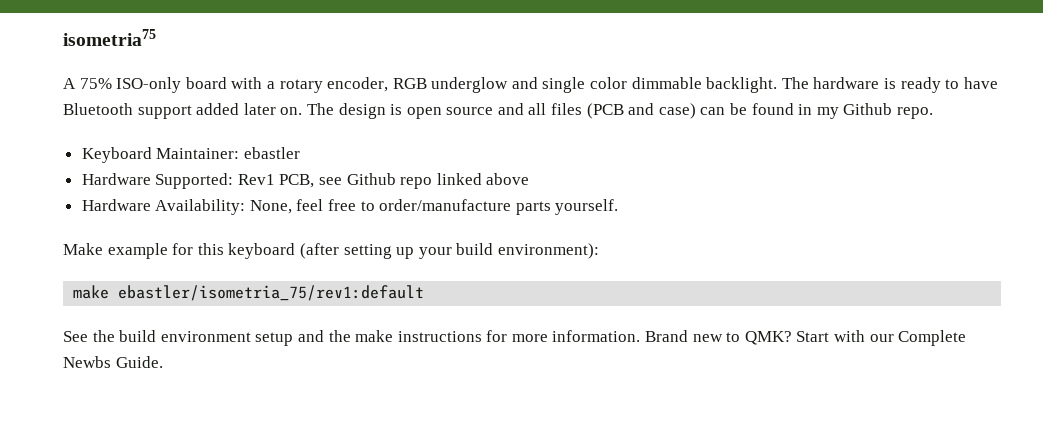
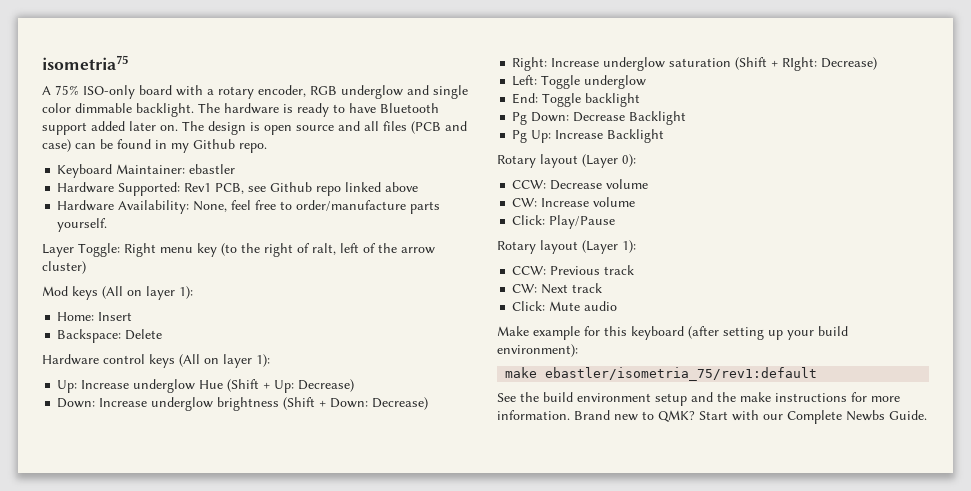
(619, 207) none -> [42,243,435,257] [42,261,86,274] [42,286,193,300] [57,312,133,321] [57,329,163,343] [42,354,270,368] [57,379,355,393] [57,397,429,411] [512,57,878,71] [512,75,647,89] [512,93,641,107] [512,111,687,125] [512,129,665,143] [497,154,636,168] [512,179,649,190] [512,197,636,207] [512,215,616,229] [497,240,636,254] [512,265,635,275] [512,283,603,294] [512,301,618,311] // Layer Toggle: Right menu key (to the right of ralt, left of the arrow cluster) // Mod keys (All on layer 1): // Home: Insert // Backspace: Delete // Hardware control keys (All on layer 1): // Up: Increase underglow Hue (Shift + Up: Decrease) // Down: Increase underglow brightness (Shift + Down: Decrease) // Right: Increase underglow saturation (Shift + RIght: Decrease) // Left: Toggle underglow // End: Toggle backlight // Pg Down: Decrease Backlight // Pg Up: Increase Backlight // Rotary layout (Layer 0): // CCW: Decrease volume // CW: Increase volume // Click: Play/Pause // Rotary layout (Layer 1): // CCW: Previous track // CW: Next track // Click: Mute audio

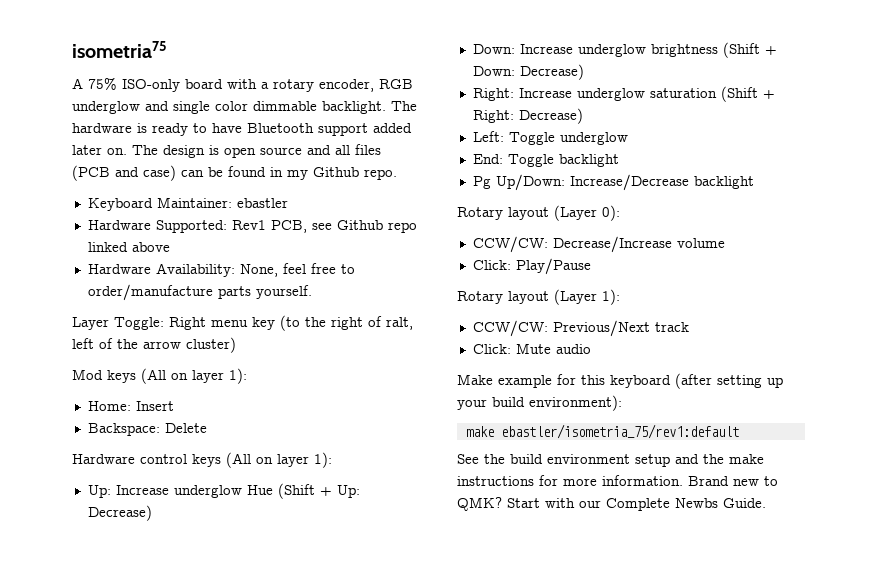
[782,57,818,71] RIght: -> [472,110,514,123] Right:
[531,111,687,125] [512,129,665,143] Down: Decrease Backlight // Pg Up: Increase Backlight -> [495,174,754,191] Up/Down: Increase/Decrease backlight
[512,179,649,190] [512,198,590,207] CCW: Decrease volume // CW: Increase -> [472,236,672,253] CCW/CW: Decrease/Increase
[512,265,635,275] [512,284,569,294] CCW: Previous track // CW: Next -> [472,320,650,337] CCW/CW: Previous/Next

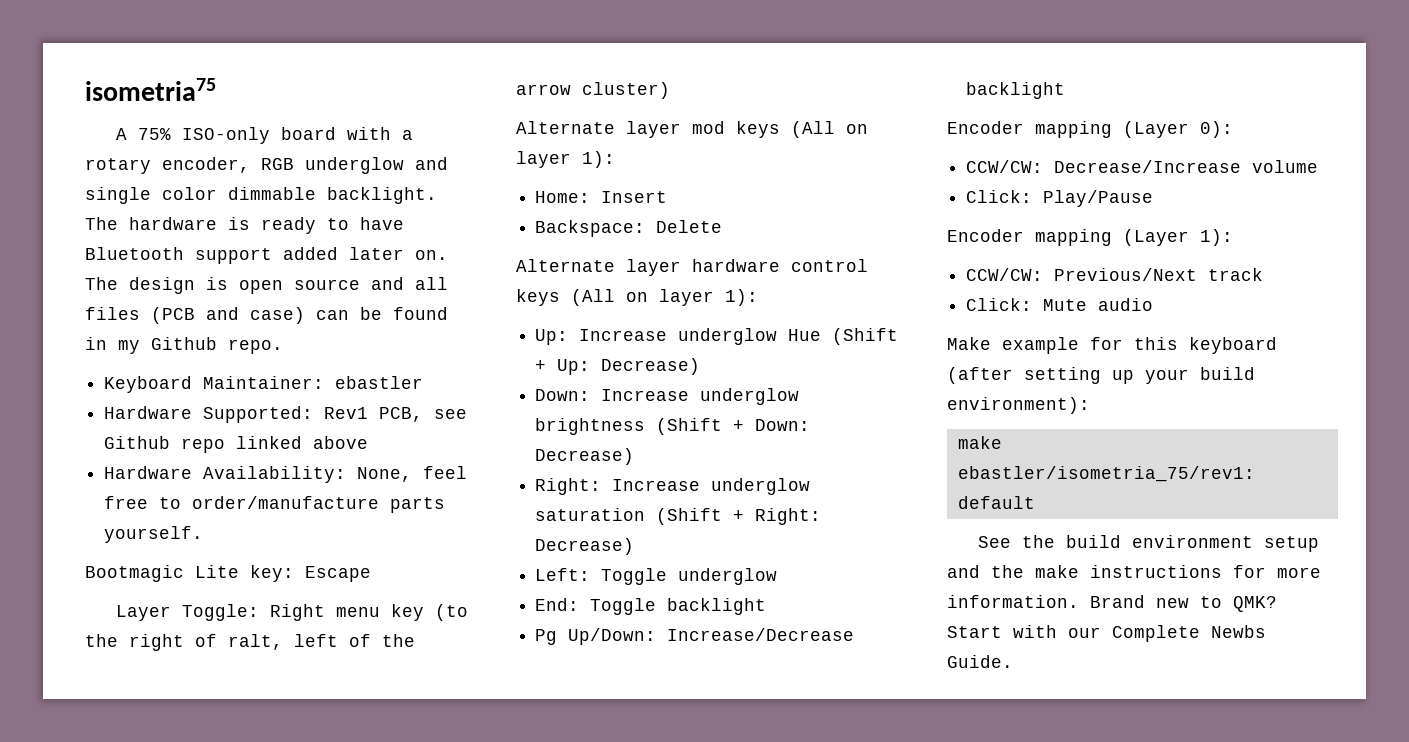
(312, 292) none -> [85,565,371,582] // Bootmagic Lite key: Escape
[72,369,103,380] Mod -> [516,121,725,138] Alternate layer mod
[72,454,135,464] Hardware -> [516,259,780,276] Alternate layer hardware
[457,207,549,220] Rotary layout -> [947,121,1112,138] Encoder mapping
[457,291,549,304] Rotary layout -> [947,229,1112,246] Encoder mapping

